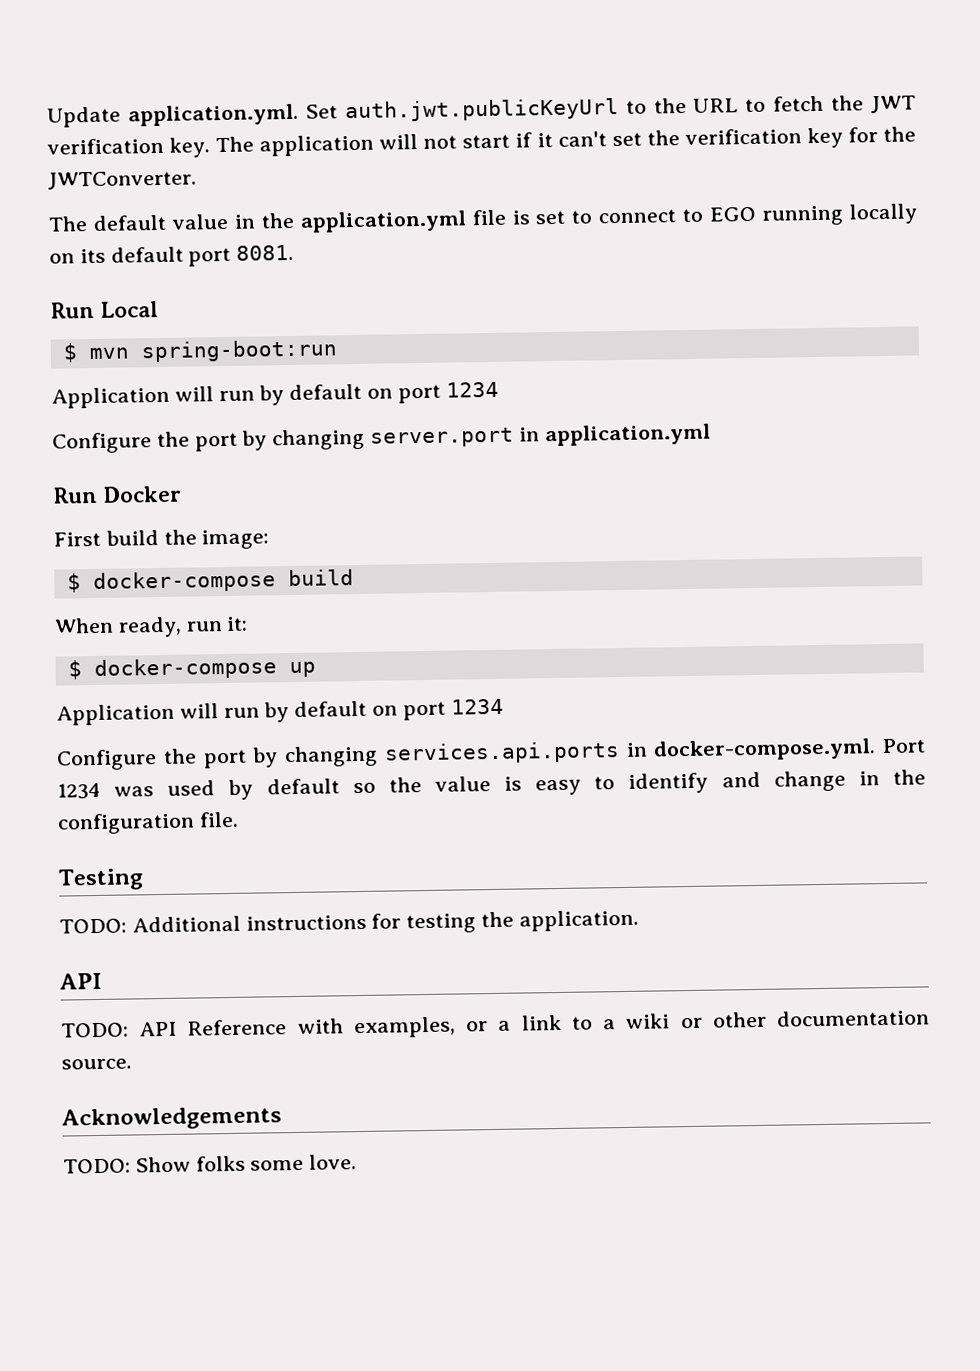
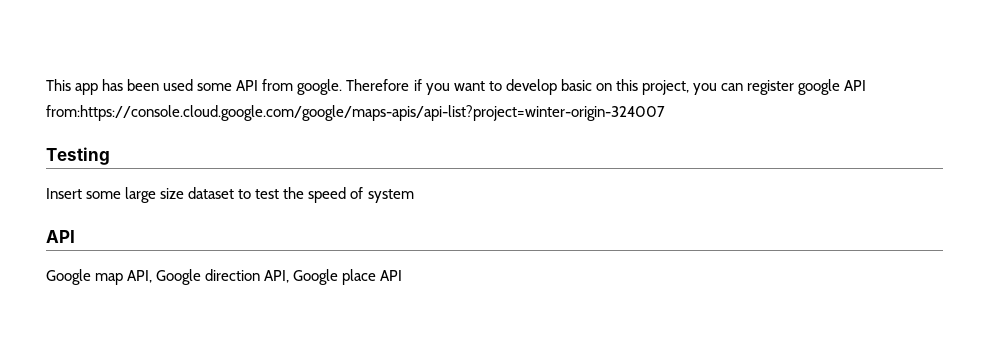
[47,95,916,128] [47,126,917,158] [48,170,197,190] [48,203,919,233] [49,244,295,267] [50,300,160,319] [62,339,338,363] [51,381,499,409] [52,423,711,454] [52,485,183,504] [53,529,270,550] [66,569,354,594] [54,616,249,638] [67,657,316,681] [56,698,504,726] [56,738,926,771] [57,769,926,800] [57,811,239,835] [58,868,144,891] [59,909,639,934] [59,972,102,990] [61,1009,931,1039] [61,1058,132,1070] [61,1106,282,1131] [63,1154,358,1174] Update application.yml. Set auth.jwt.publicKeyUrl to the URL to fetch the JWT verification key. The application will not start if it can't set the verification key for the JWTConverter. // The default value in the application.yml file is set to connect to EGO running locally on its default port 8081. // Run Local // $ mvn spring-boot:run // Application will run by default on port 1234 // Configure the port by changing server.port in application.yml // Run Docker // First build the image: // $ docker-compose build // When ready, run it: // $ docker-compose up // Application will run by default on port 1234 // Configure the port by changing services.api.ports in docker-compose.yml. Port 1234 was used by default so the value is easy to identify and change in the configuration file. // Testing // TODO: Additional instructions for testing the application. // API // TODO: API Reference with examples, or a link to a wiki or other documentation source. // Acknowledgements // TODO: Show folks some love. -> [46,79,867,95] [46,105,665,121] [46,147,110,165] [46,187,414,203] [46,230,75,243] [46,269,403,285] This app has been used some API from google. Therefore if you want to develop basic on this project, you can register google API from:https://console.cloud.google.com/google/maps-apis/api-list?project=winter-origin-324007 // Testing // Insert some large size dataset to test the speed of system // API // Google map API, Google direction API, Google place API

